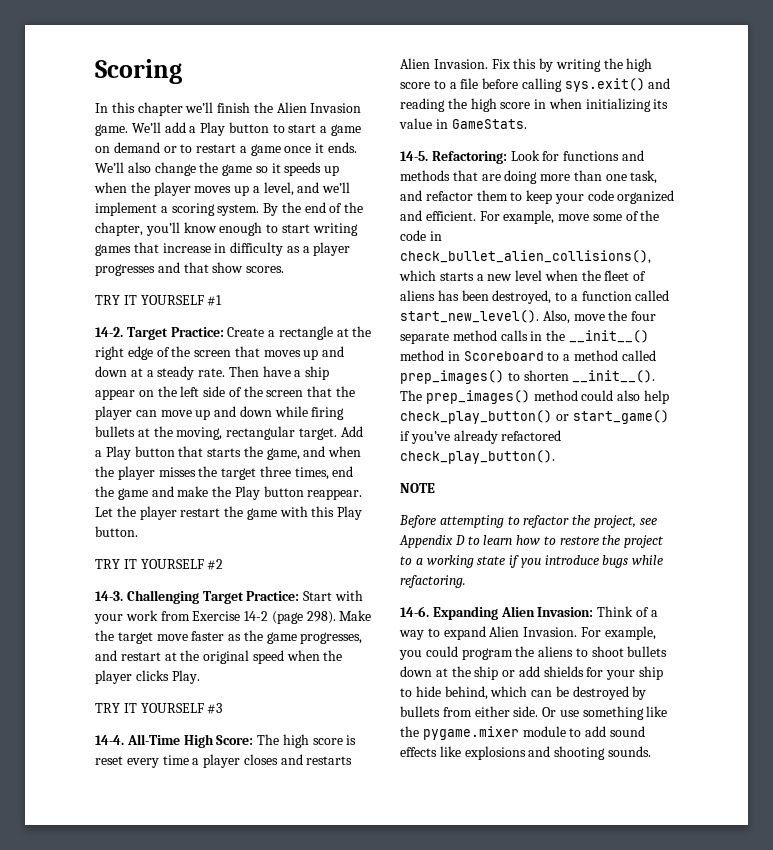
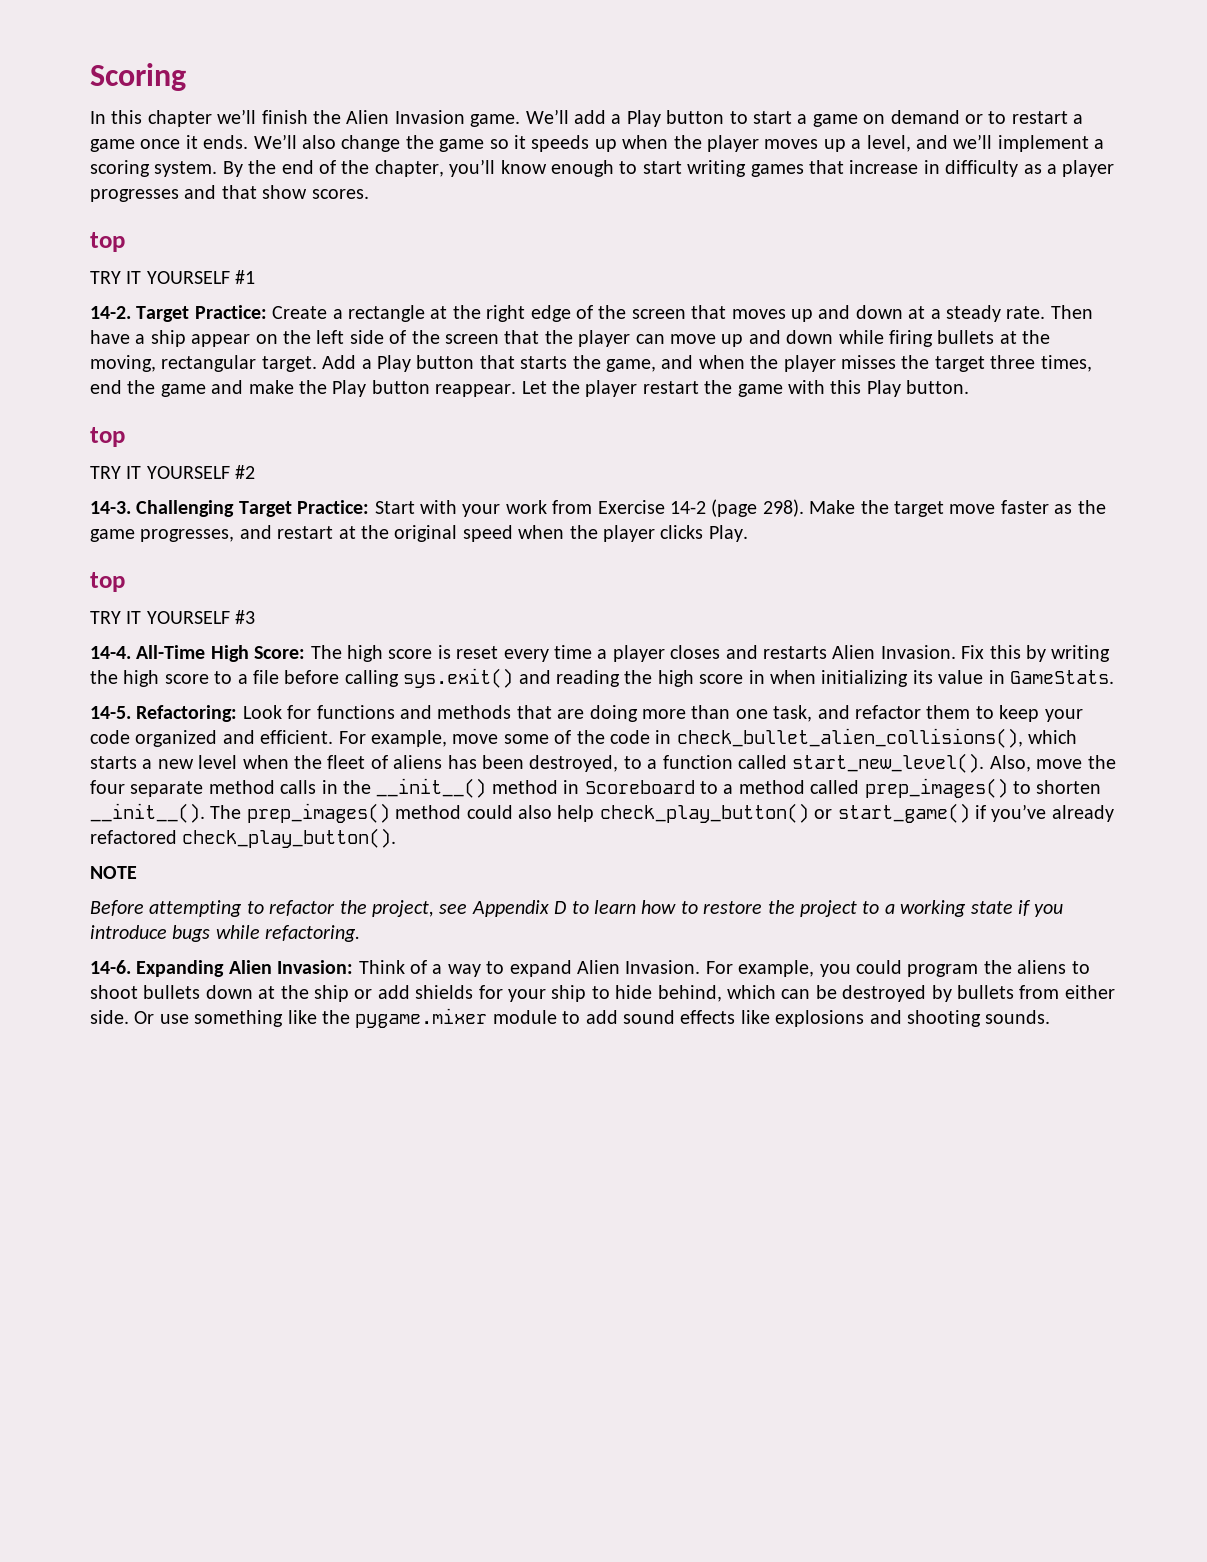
(285, 269) none -> [90,232,125,252] // top
(138, 531) none -> [90,427,125,447] // top
(200, 677) none -> [90,572,125,592] // top

